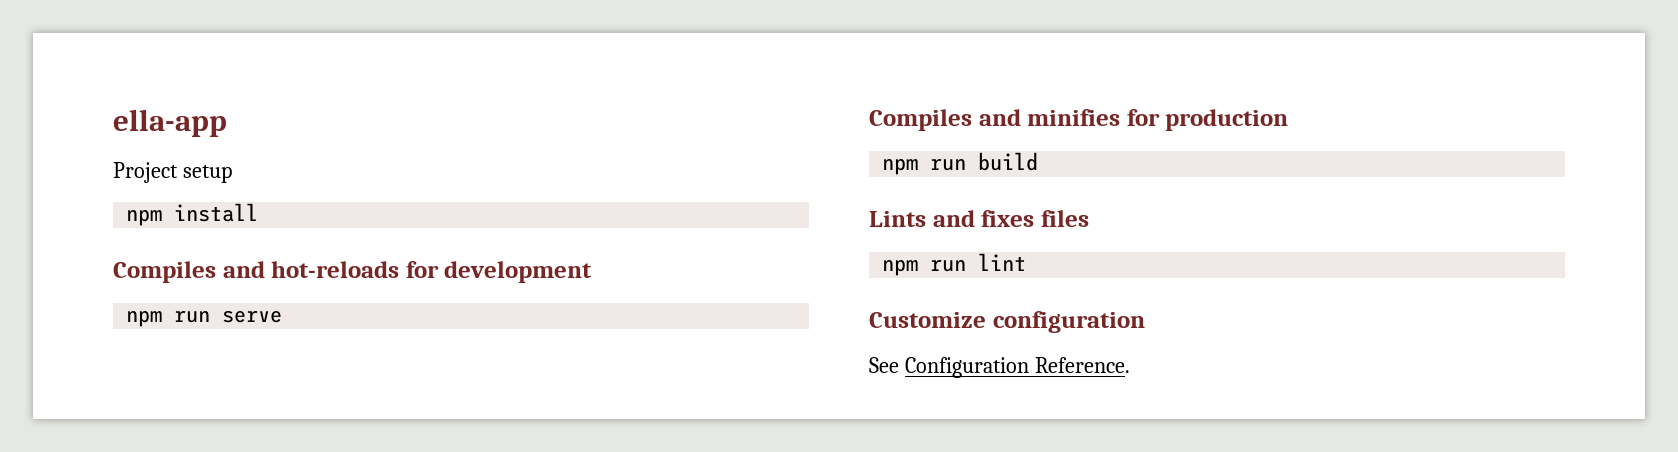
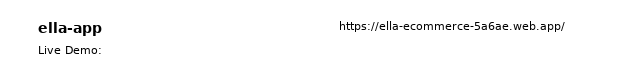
[113,162,232,183] [126,203,259,226] [113,261,593,283] [126,310,283,327] [869,109,1289,131] [882,152,1039,175] [869,210,1089,227] [882,253,1027,276] [869,311,1145,333] [869,357,1130,378] Project setup // npm install // Compiles and hot-reloads for development // npm run serve // Compiles and minifies for production // npm run build // Lints and fixes files // npm run lint // Customize configuration // See Configuration Reference. -> [38,46,102,54] [339,21,565,32] Live Demo: https://ella-ecommerce-5a6ae.web.app/

